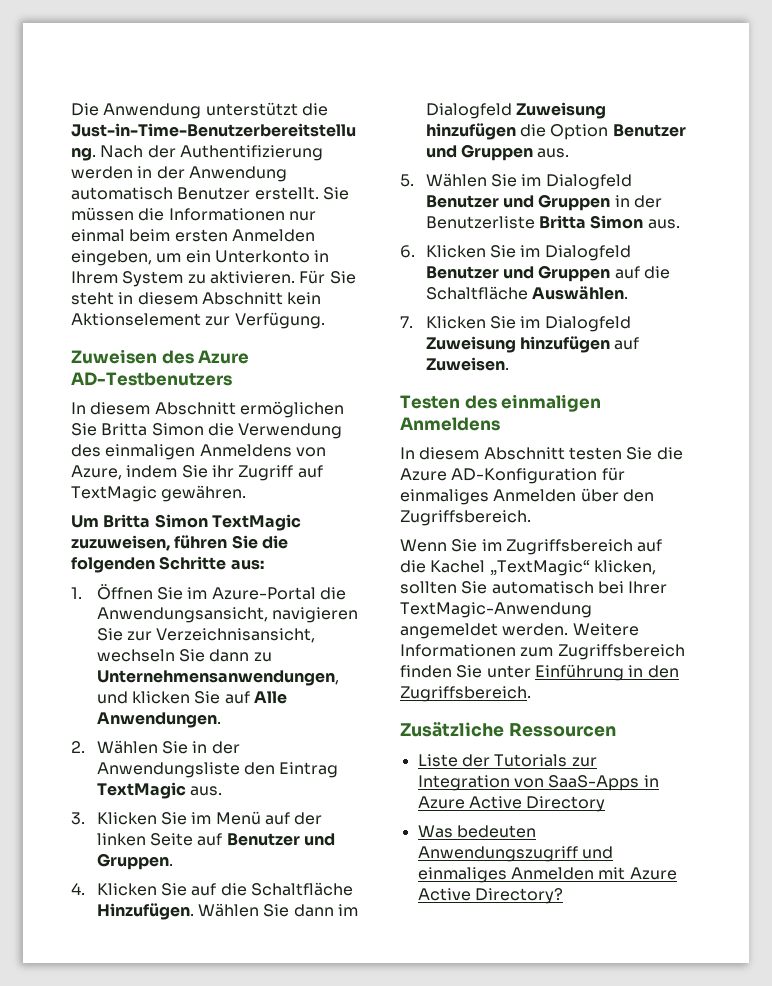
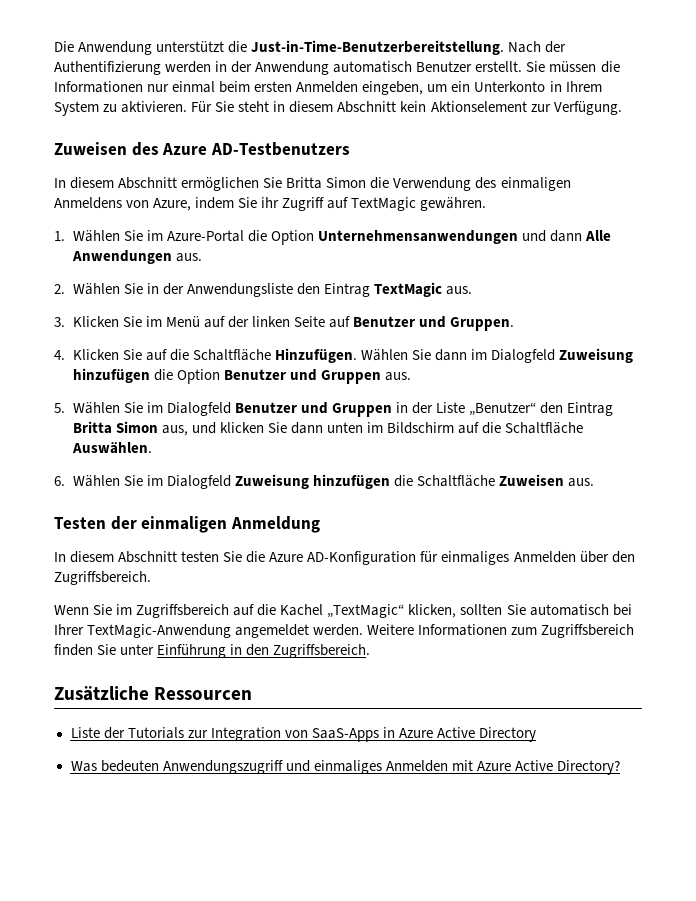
[71,514,301,531] [71,535,288,551] [71,556,264,573] // Um Britta Simon TextMagic zuzuweisen, führen Sie die folgenden Schritte aus: -> (487, 204) none
[96,584,153,600] Öffnen -> [72,230,120,242] Wählen
[96,607,358,623] [96,628,316,643] [96,649,272,662] [96,670,339,686] [96,691,287,704] [96,712,221,728] Anwendungsansicht, navigieren Sie zur Verzeichnisansicht, wechseln Sie dann zu Unternehmensanwendungen, und klicken Sie auf Alle Anwendungen. -> [270,230,611,245] [71,250,202,264] Option Unternehmensanwendungen und dann Alle Anwendungen aus.
[425,215,680,229] [400,245,631,261] [425,265,611,282] Benutzerliste Britta Simon aus. // 6. Klicken Sie im Dialogfeld Benutzer und Gruppen -> [435,402,614,416] [72,421,454,436] Liste „Benutzer“ den Eintrag Britta Simon aus, und klicken Sie dann unten im Bildschirm
[400,316,486,329] 7. Klicken -> [54,475,120,487] 6. Wählen
[614,337,640,350] [425,357,509,371] [400,394,602,412] [400,417,500,431] auf Zuweisen. // Testen des einmaligen Anmeldens -> [393,474,594,487] [54,516,320,533] die Schaltfläche Zuweisen aus. // Testen der einmaligen Anmeldung

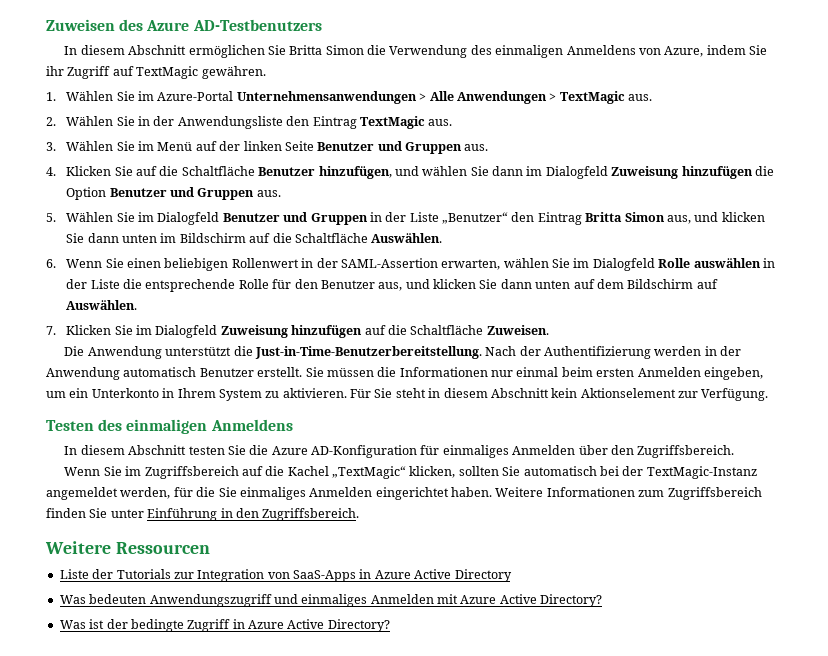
(54, 46) none -> [46,19,322,31] [64,45,768,58] [46,66,266,79] [46,91,653,104] [46,116,453,129] [46,141,489,154] [46,166,774,179] [66,187,281,200] [46,212,765,225] [66,233,443,243] [46,258,775,271] [66,279,718,292] [66,300,138,310] [46,325,549,338] Zuweisen des Azure AD-Testbenutzers // In diesem Abschnitt ermöglichen Sie Britta Simon die Verwendung des einmaligen Anmeldens von Azure, indem Sie ihr Zugriff auf TextMagic gewähren. // 1. Wählen Sie im Azure-Portal Unternehmensanwendungen > Alle Anwendungen > TextMagic aus. // 2. Wählen Sie in der Anwendungsliste den Eintrag TextMagic aus. // 3. Wählen Sie im Menü auf der linken Seite Benutzer und Gruppen aus. // 4. Klicken Sie auf die Schaltfläche Benutzer hinzufügen, und wählen Sie dann im Dialogfeld Zuweisung hinzufügen die Option Benutzer und Gruppen aus. // 5. Wählen Sie im Dialogfeld Benutzer und Gruppen in der Liste „Benutzer“ den Eintrag Britta Simon aus, und klicken Sie dann unten im Bildschirm auf die Schaltfläche Auswählen. // 6. Wenn Sie einen beliebigen Rollenwert in der SAML-Assertion erwarten, wählen Sie im Dialogfeld Rolle auswählen in der Liste die entsprechende Rolle für den Benutzer aus, und klicken Sie dann unten auf dem Bildschirm auf Auswählen. // 7. Klicken Sie im Dialogfeld Zuweisung hinzufügen auf die Schaltfläche Zuweisen. //
[54,142,350,156] [54,177,571,191] [54,197,487,211] [54,230,611,245] [71,250,202,264] [54,282,472,297] [54,316,515,331] [54,348,634,363] [72,368,411,384] [54,402,614,417] [72,421,584,436] [71,442,152,454] [54,474,594,489] [54,516,320,533] Zuweisen des Azure AD-Testbenutzers // In diesem Abschnitt ermöglichen Sie Britta Simon die Verwendung des einmaligen Anmeldens von Azure, indem Sie ihr Zugriff auf TextMagic gewähren. // 1. Wählen Sie im Azure-Portal die Option Unternehmensanwendungen und dann Alle Anwendungen aus. // 2. Wählen Sie in der Anwendungsliste den Eintrag TextMagic aus. // 3. Klicken Sie im Menü auf der linken Seite auf Benutzer und Gruppen. // 4. Klicken Sie auf die Schaltfläche Hinzufügen. Wählen Sie dann im Dialogfeld Zuweisung hinzufügen die Option Benutzer und Gruppen aus. // 5. Wählen Sie im Dialogfeld Benutzer und Gruppen in der Liste „Benutzer“ den Eintrag Britta Simon aus, und klicken Sie dann unten im Bildschirm auf die Schaltfläche Auswählen. // 6. Wählen Sie im Dialogfeld Zuweisung hinzufügen die Schaltfläche Zuweisen aus. // Testen der einmaligen Anmeldung -> [46,419,293,434] Testen des einmaligen Anmeldens
[54,624,364,638] Ihrer TextMagic-Anwendung angemeldet werden. -> [622,466,757,479] [46,487,492,500] der TextMagic-Instanz angemeldet werden, für die Sie einmaliges Anmelden eingerichtet haben.
[54,686,149,701] Zusätzliche -> [45,541,111,554] Weitere
(620, 767) none -> [59,619,390,632] // Was ist der bedingte Zugriff in Azure Active Directory?

